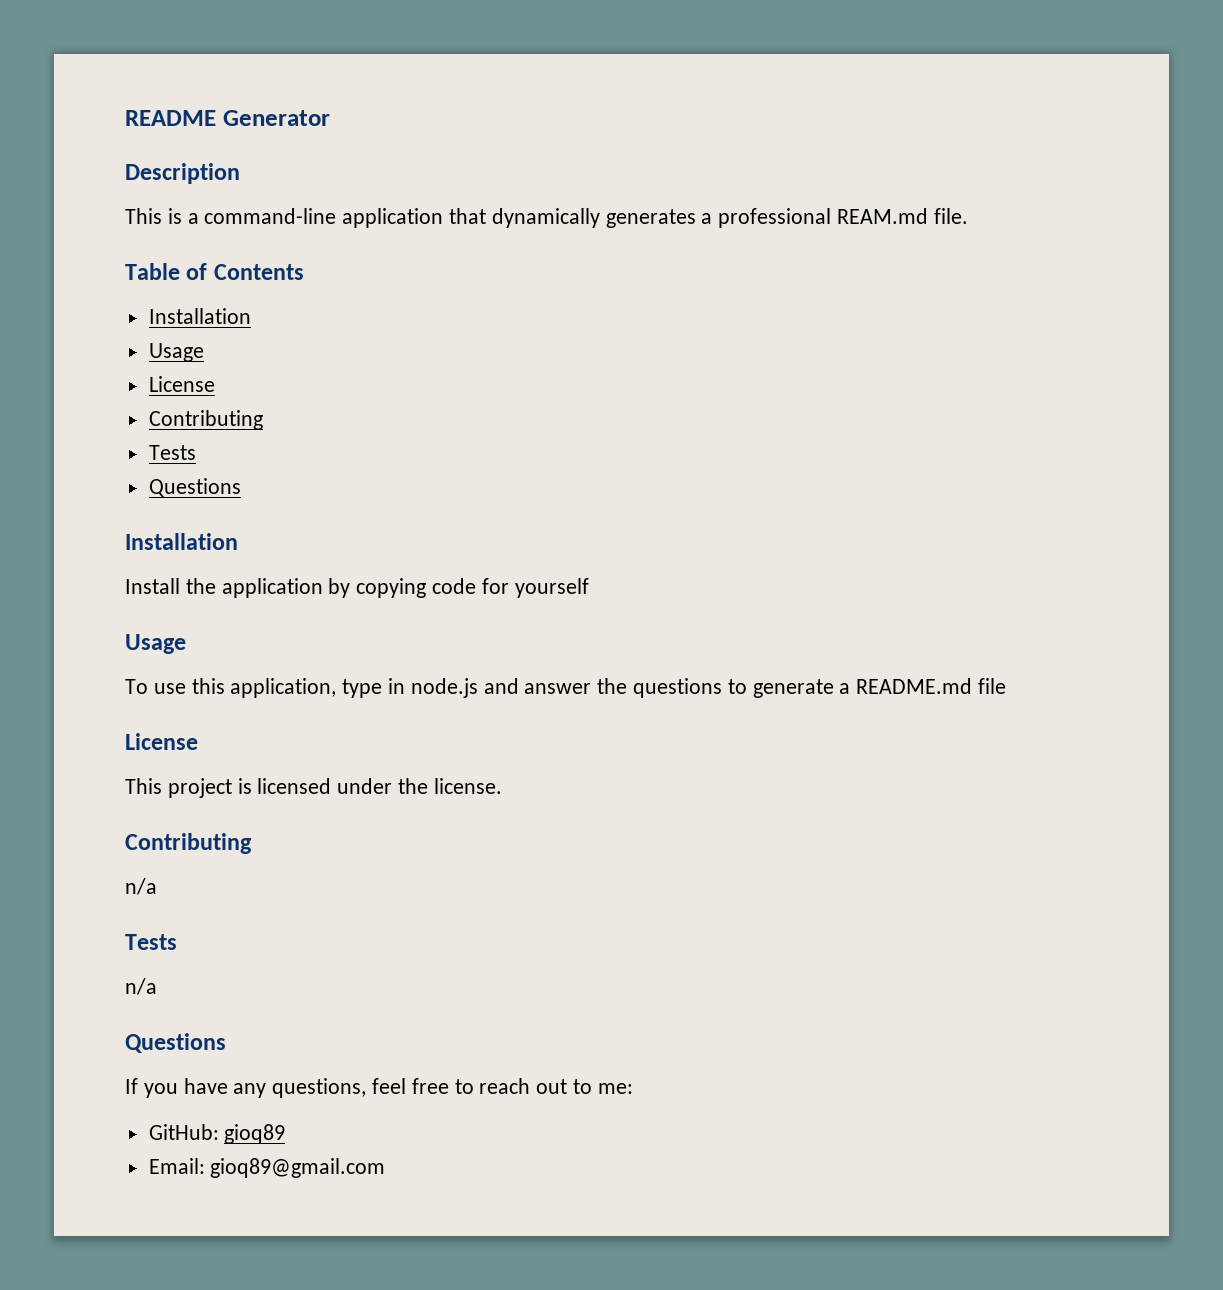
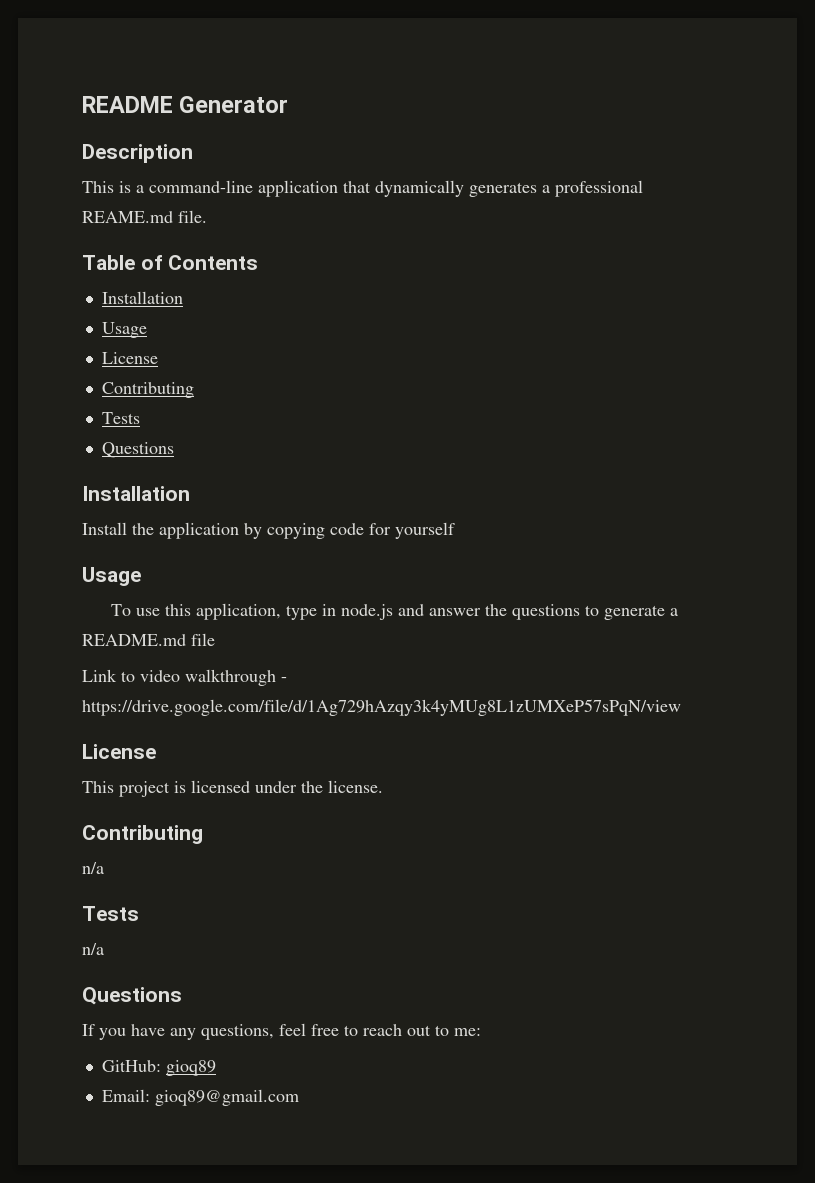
[837,208,929,224] REAM.md -> [82,211,173,223] REAME.md
(1007, 686) none -> [82,669,287,686] [82,699,681,716] // Link to video walkthrough - https://drive.google.com/file/d/1Ag729hAzqy3k4yMUg8L1zUMXeP57sPqN/view

